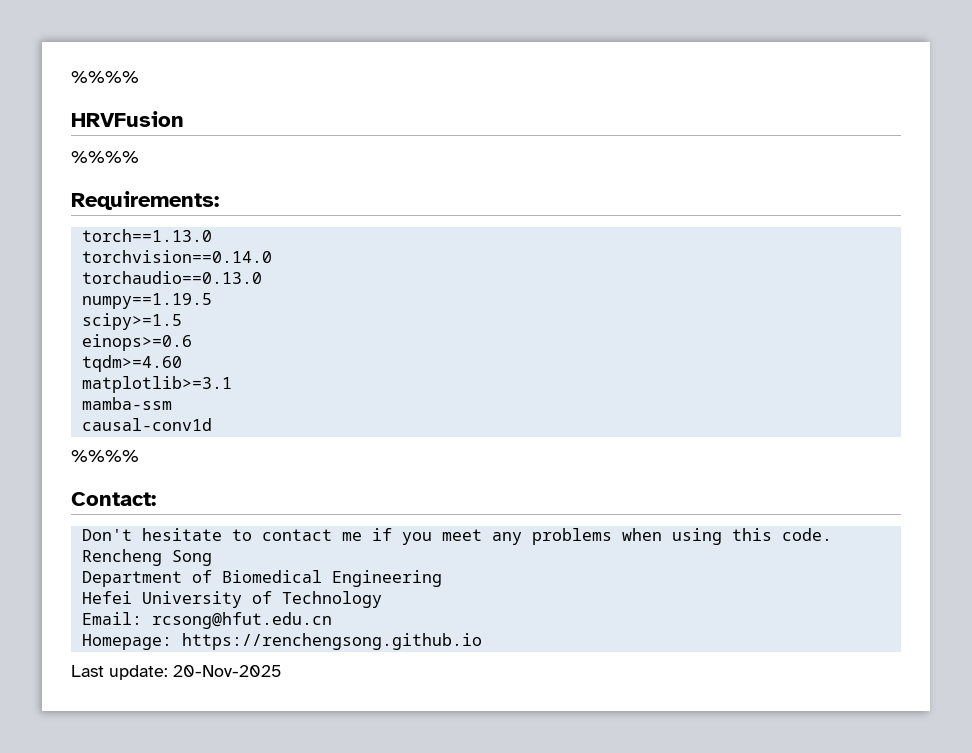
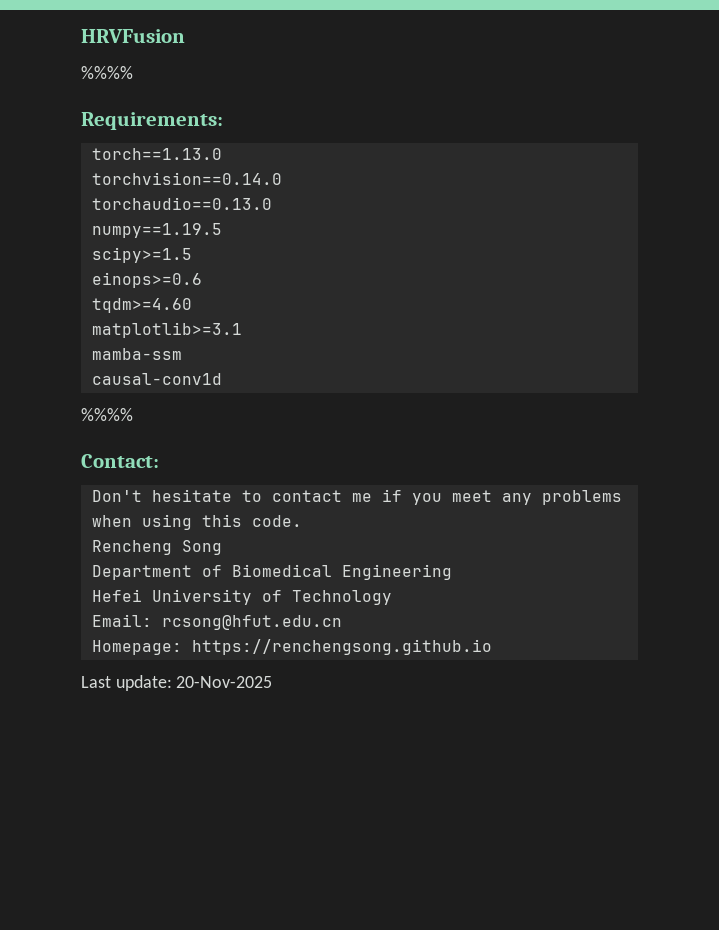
[71,71,139,83] %%%% // -> (81, 36) none

